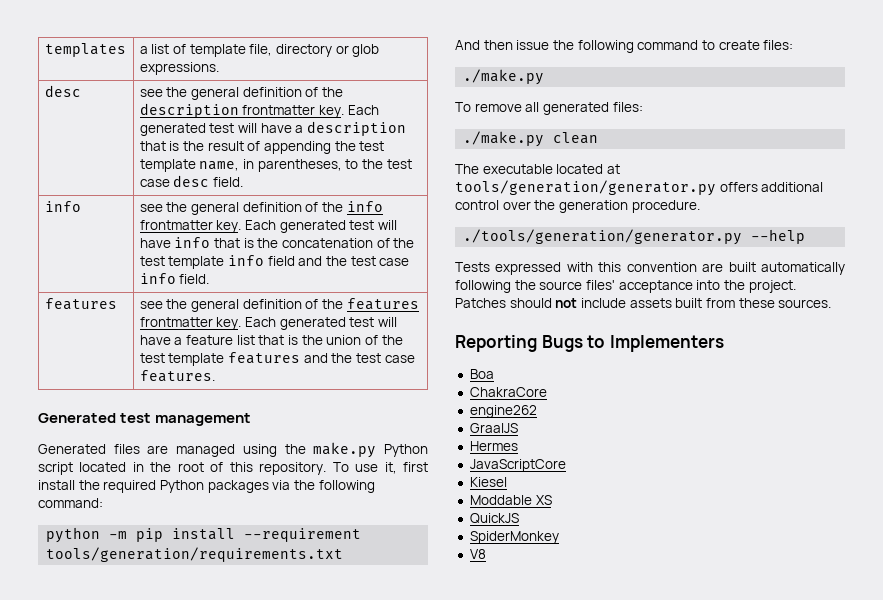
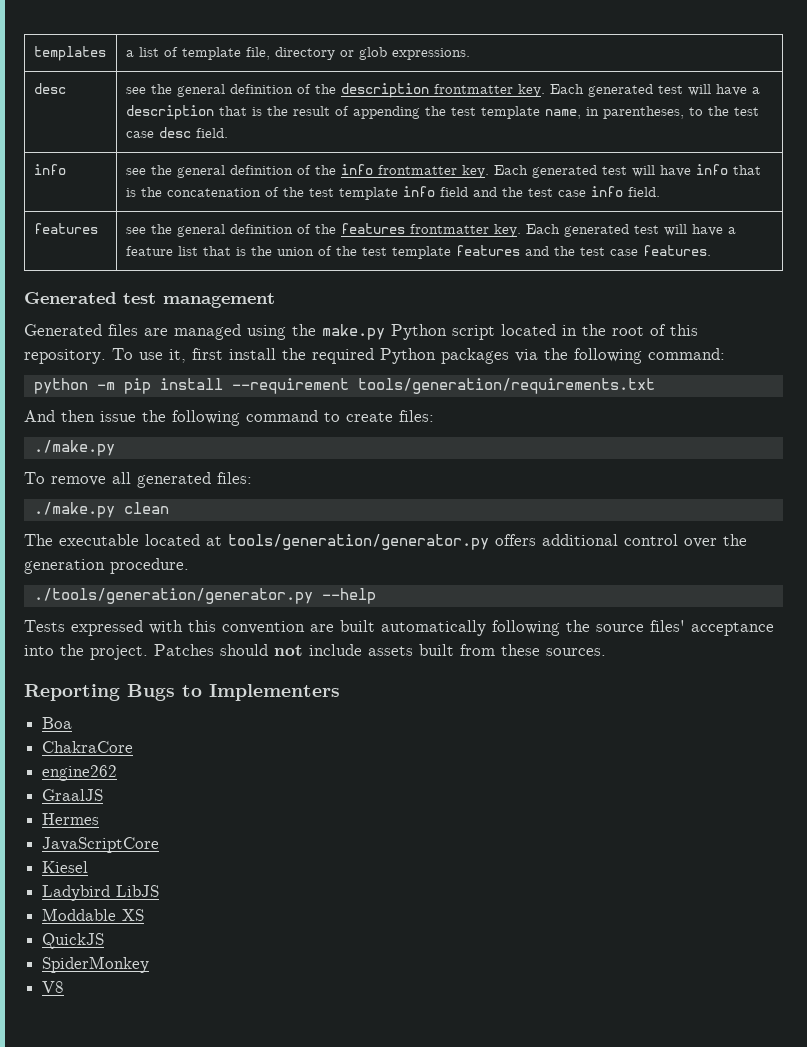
(507, 482) none -> [42,885,160,901] // Ladybird LibJS

